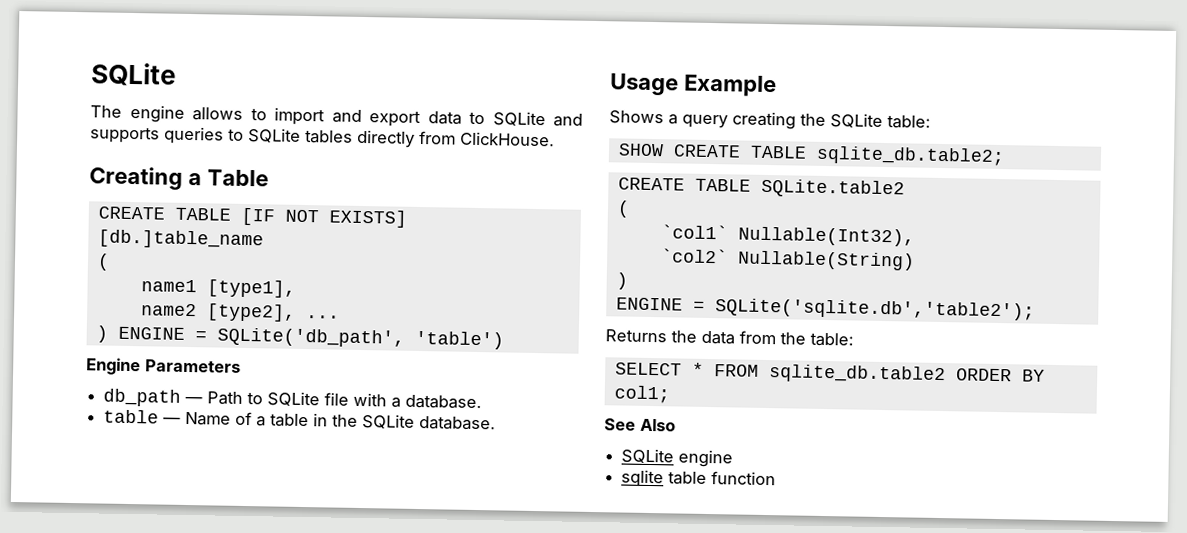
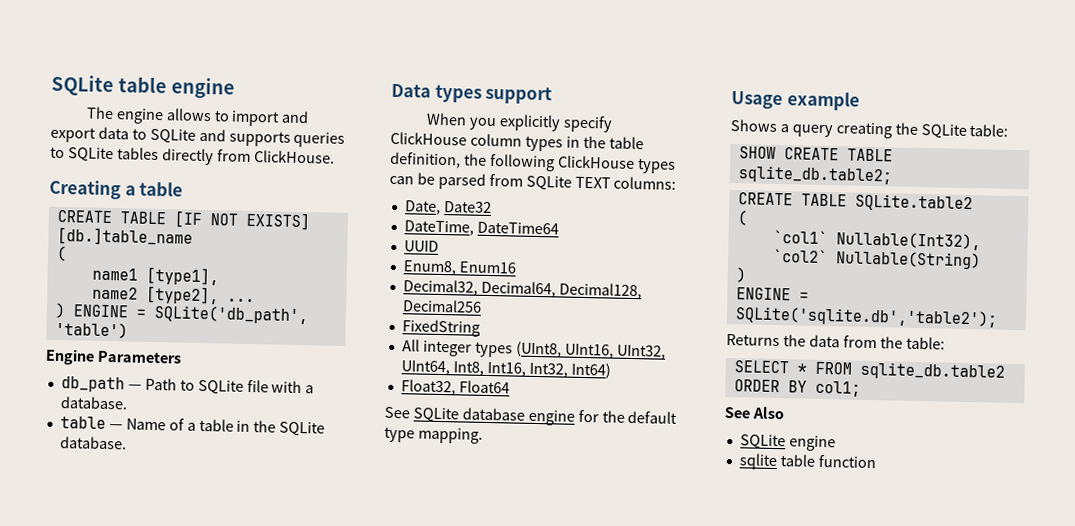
[91,62,176,87] SQLite -> [51,74,235,99] SQLite table engine
[206,169,269,187] Table -> [139,181,184,197] table
(497, 423) none -> [391,83,553,105] [425,112,613,133] [390,131,644,152] [389,151,676,174] [389,172,677,191] [403,200,492,215] [403,220,559,236] [403,240,439,252] [402,260,517,276] [402,279,642,300] [401,299,482,313] [401,319,480,337] [401,339,666,360] [400,360,611,379] [400,379,510,396] [384,406,678,426] [384,426,483,444] // Data types support // When you explicitly specify ClickHouse column types in the table definition, the following ClickHouse types can be parsed from SQLite TEXT columns: // Date, Date32 // DateTime, DateTime64 // UUID // Enum8, Enum16 // Decimal32, Decimal64, Decimal128, Decimal256 // FixedString // All integer types (UInt8, UInt16, UInt32, UInt64, Int8, Int16, Int32, Int64) // Float32, Float64 // See SQLite database engine for the default type mapping.
[682,74,777,98] Example -> [786,91,860,111] example

